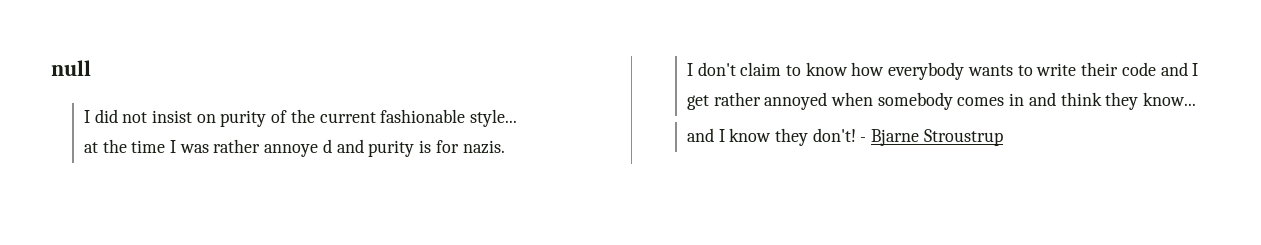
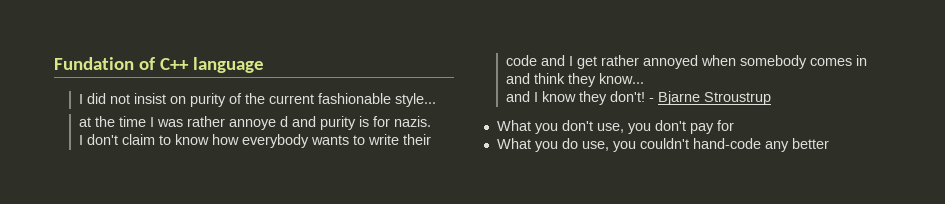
[51,60,91,76] null -> [54,57,264,73] Fundation of C++ language
(1003, 137) none -> [496,120,734,134] [496,138,829,152] // What you don't use, you don't pay for // What you do use, you couldn't hand-code any better

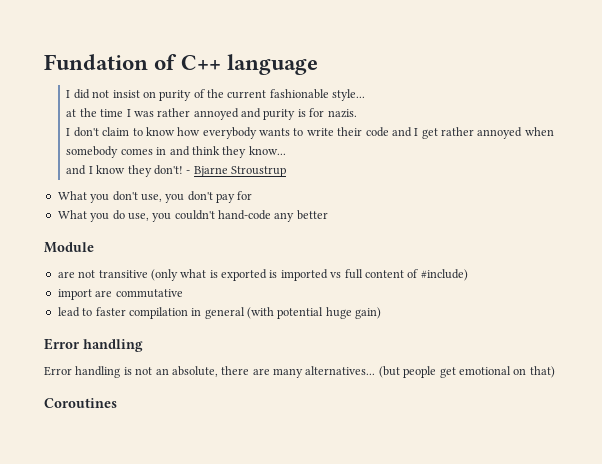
[229,116,289,130] annoye d -> [193,108,239,120] annoyed
(829, 143) none -> [44,242,94,253] [57,269,468,281] [57,289,183,300] [57,307,382,319] [44,338,143,352] [44,366,555,378] [44,398,117,408] // Module // are not transitive (only what is exported is imported vs full content of #include) // import are commutative // lead to faster compilation in general (with potential huge gain) // Error handling // Error handling is not an absolute, there are many alternatives... (but people get emotional on that) // Coroutines

